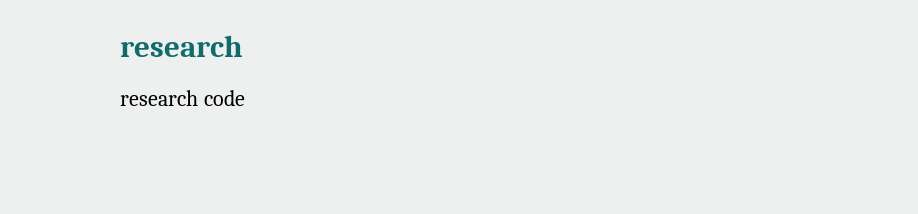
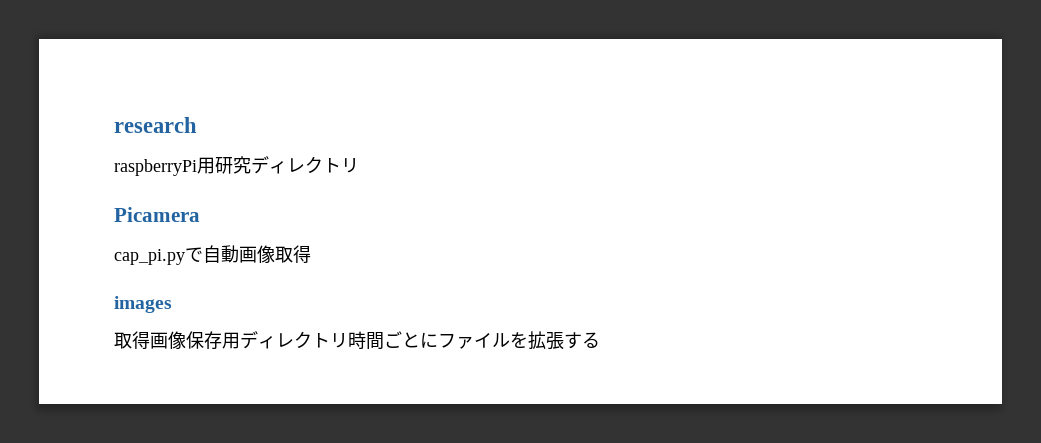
[120,90,245,106] research code -> [114,156,359,176] [114,207,200,222] [114,245,311,265] [114,296,172,313] [114,331,600,350] raspberryPi用研究ディレクトリ // Picamera // cap_pi.pyで自動画像取得 // images // 取得画像保存用ディレクトリ時間ごとにファイルを拡張する

